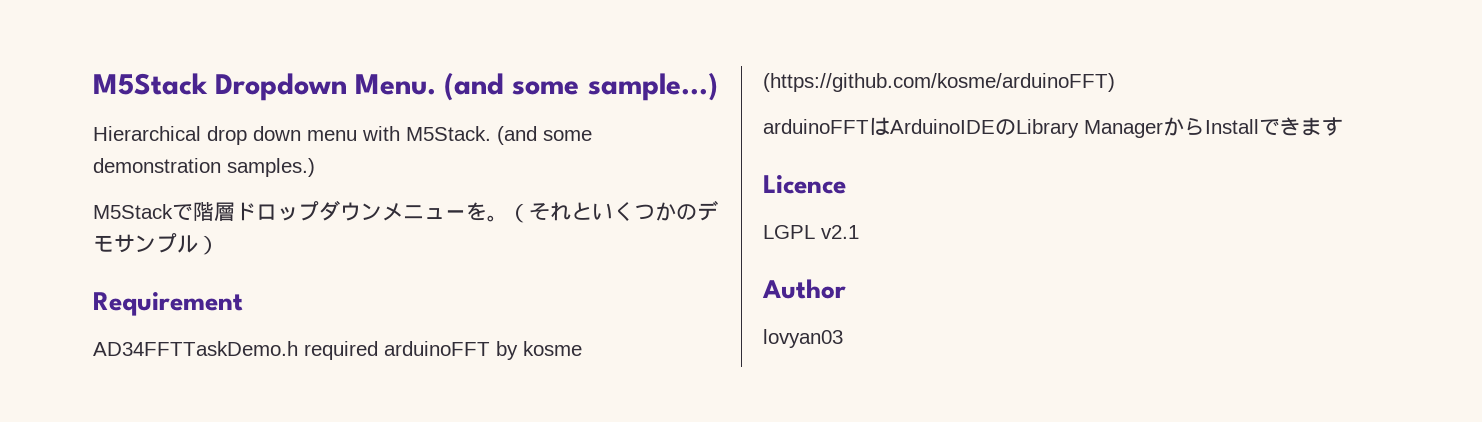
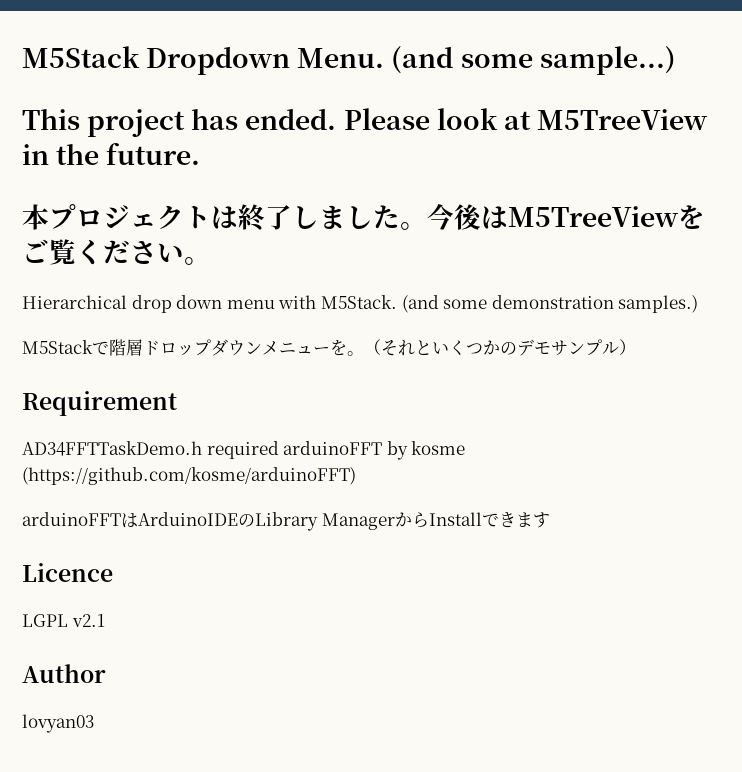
(718, 87) none -> [22,108,709,137] [22,143,201,165] [22,204,705,231] [22,239,211,265] // This project has ended. Please look at M5TreeView in the future. // 本プロジェクトは終了しました。今後はM5TreeViewをご覧ください。

